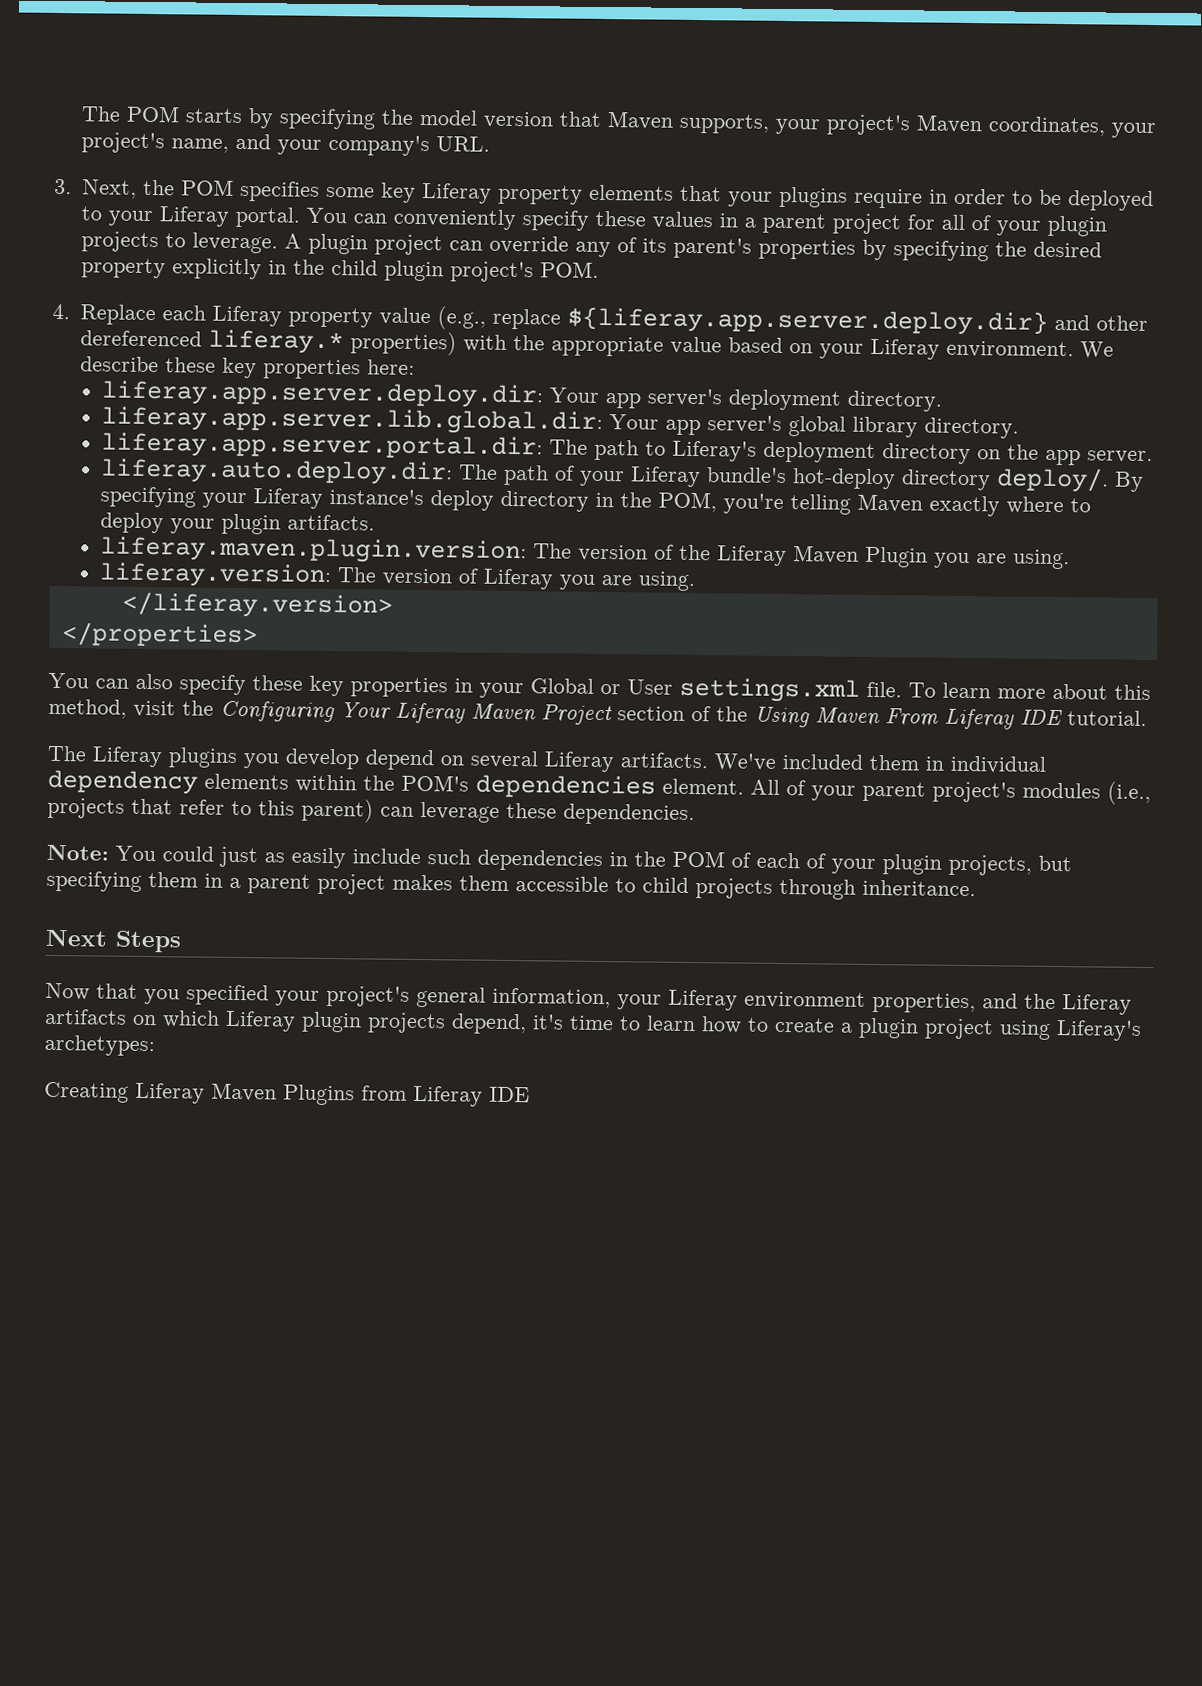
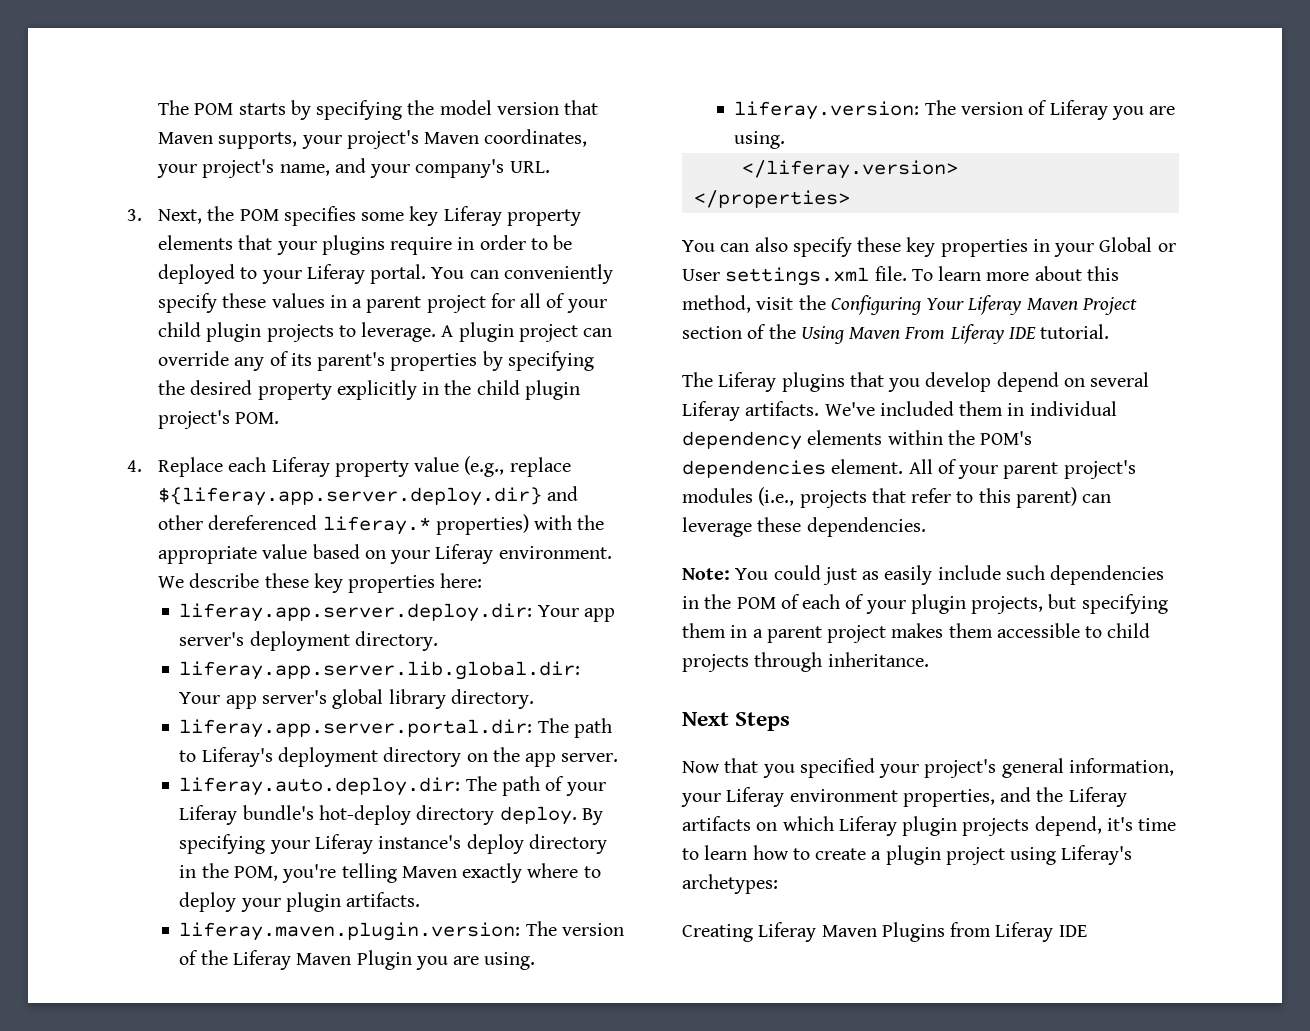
(1041, 228) none -> [158,322,202,337] child
[996,467,1110,493] deploy/. -> [499,806,577,825] deploy.
(238, 757) none -> [849,372,884,387] that

